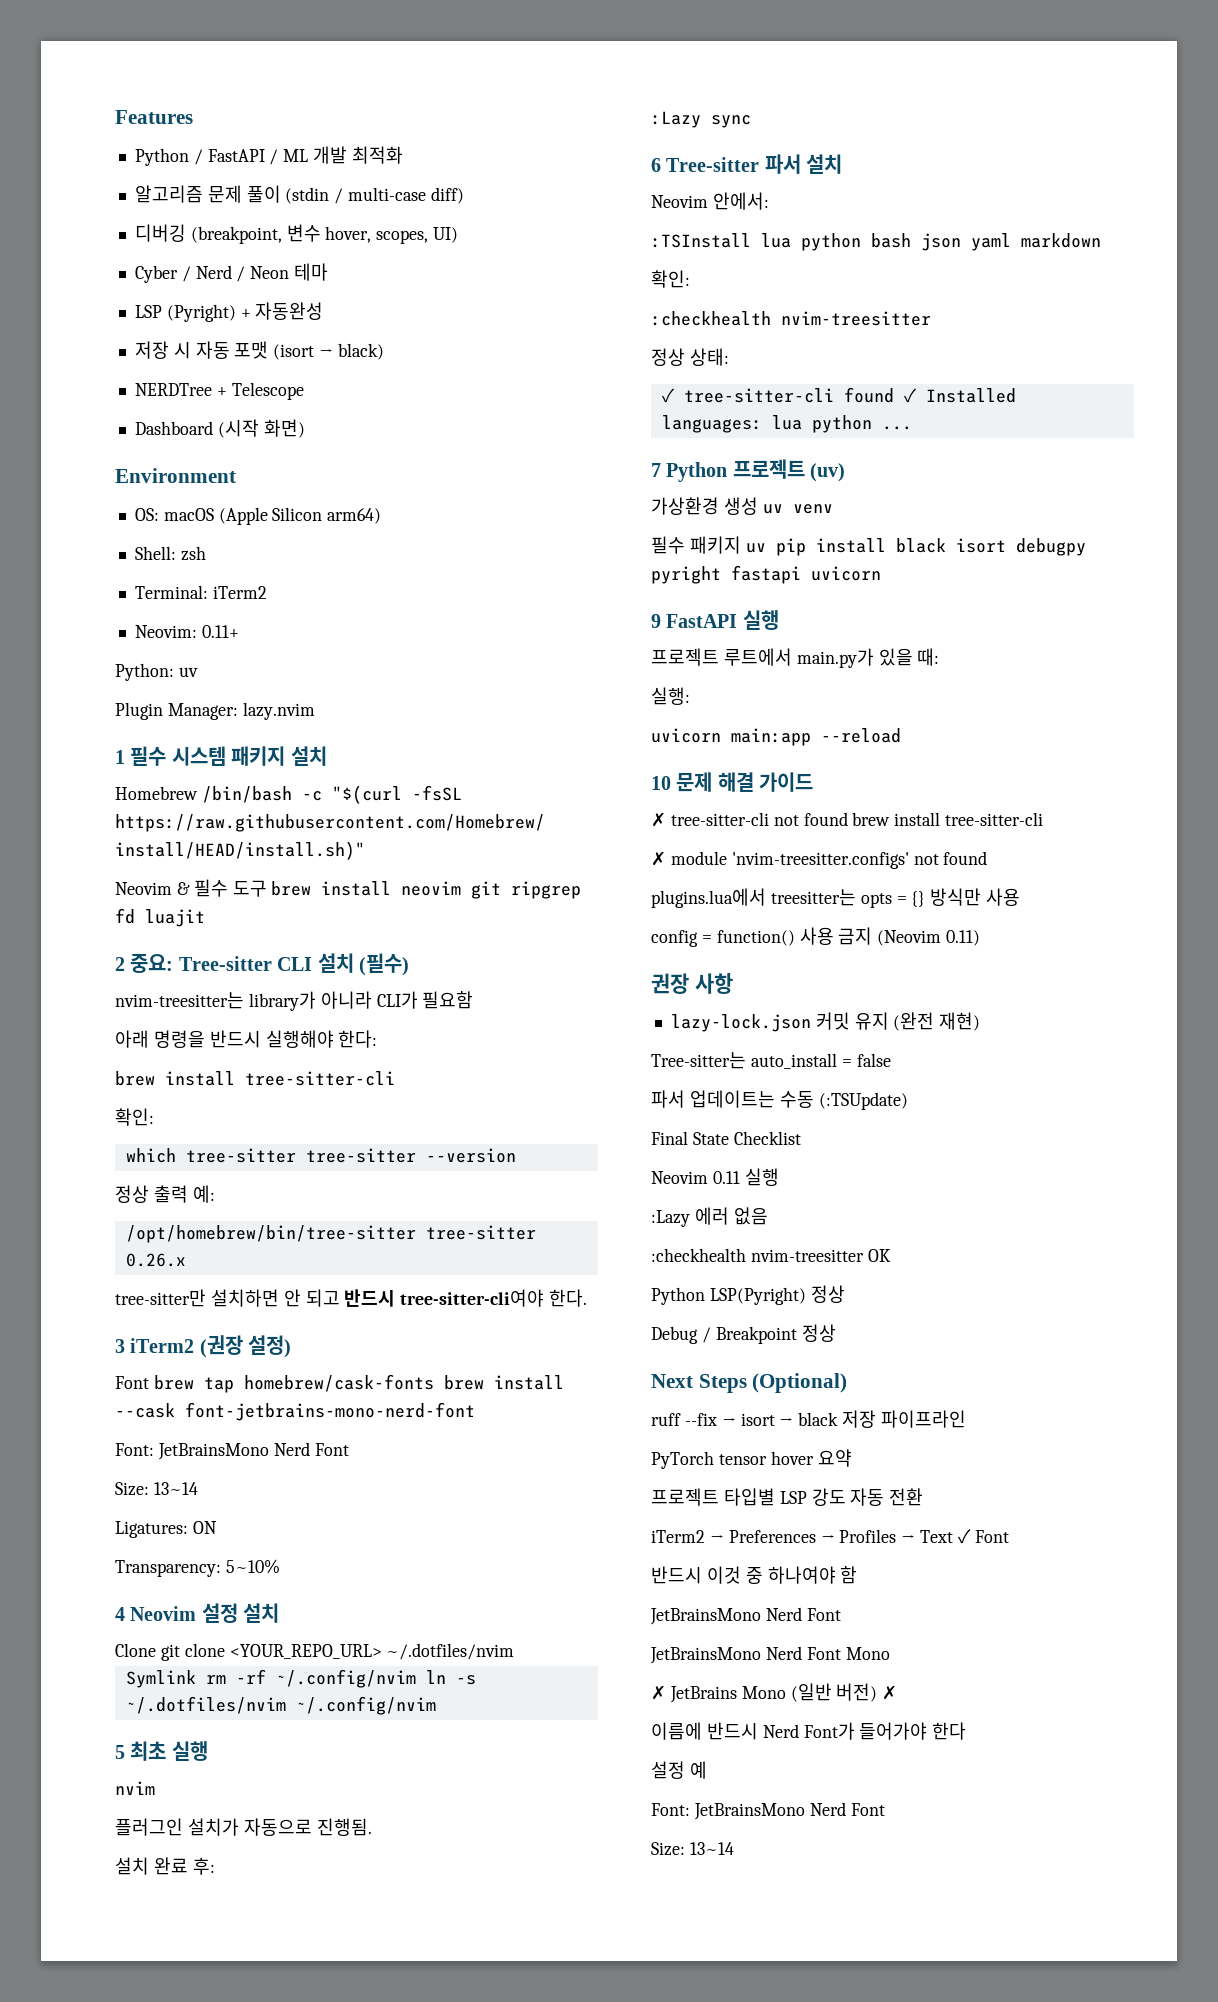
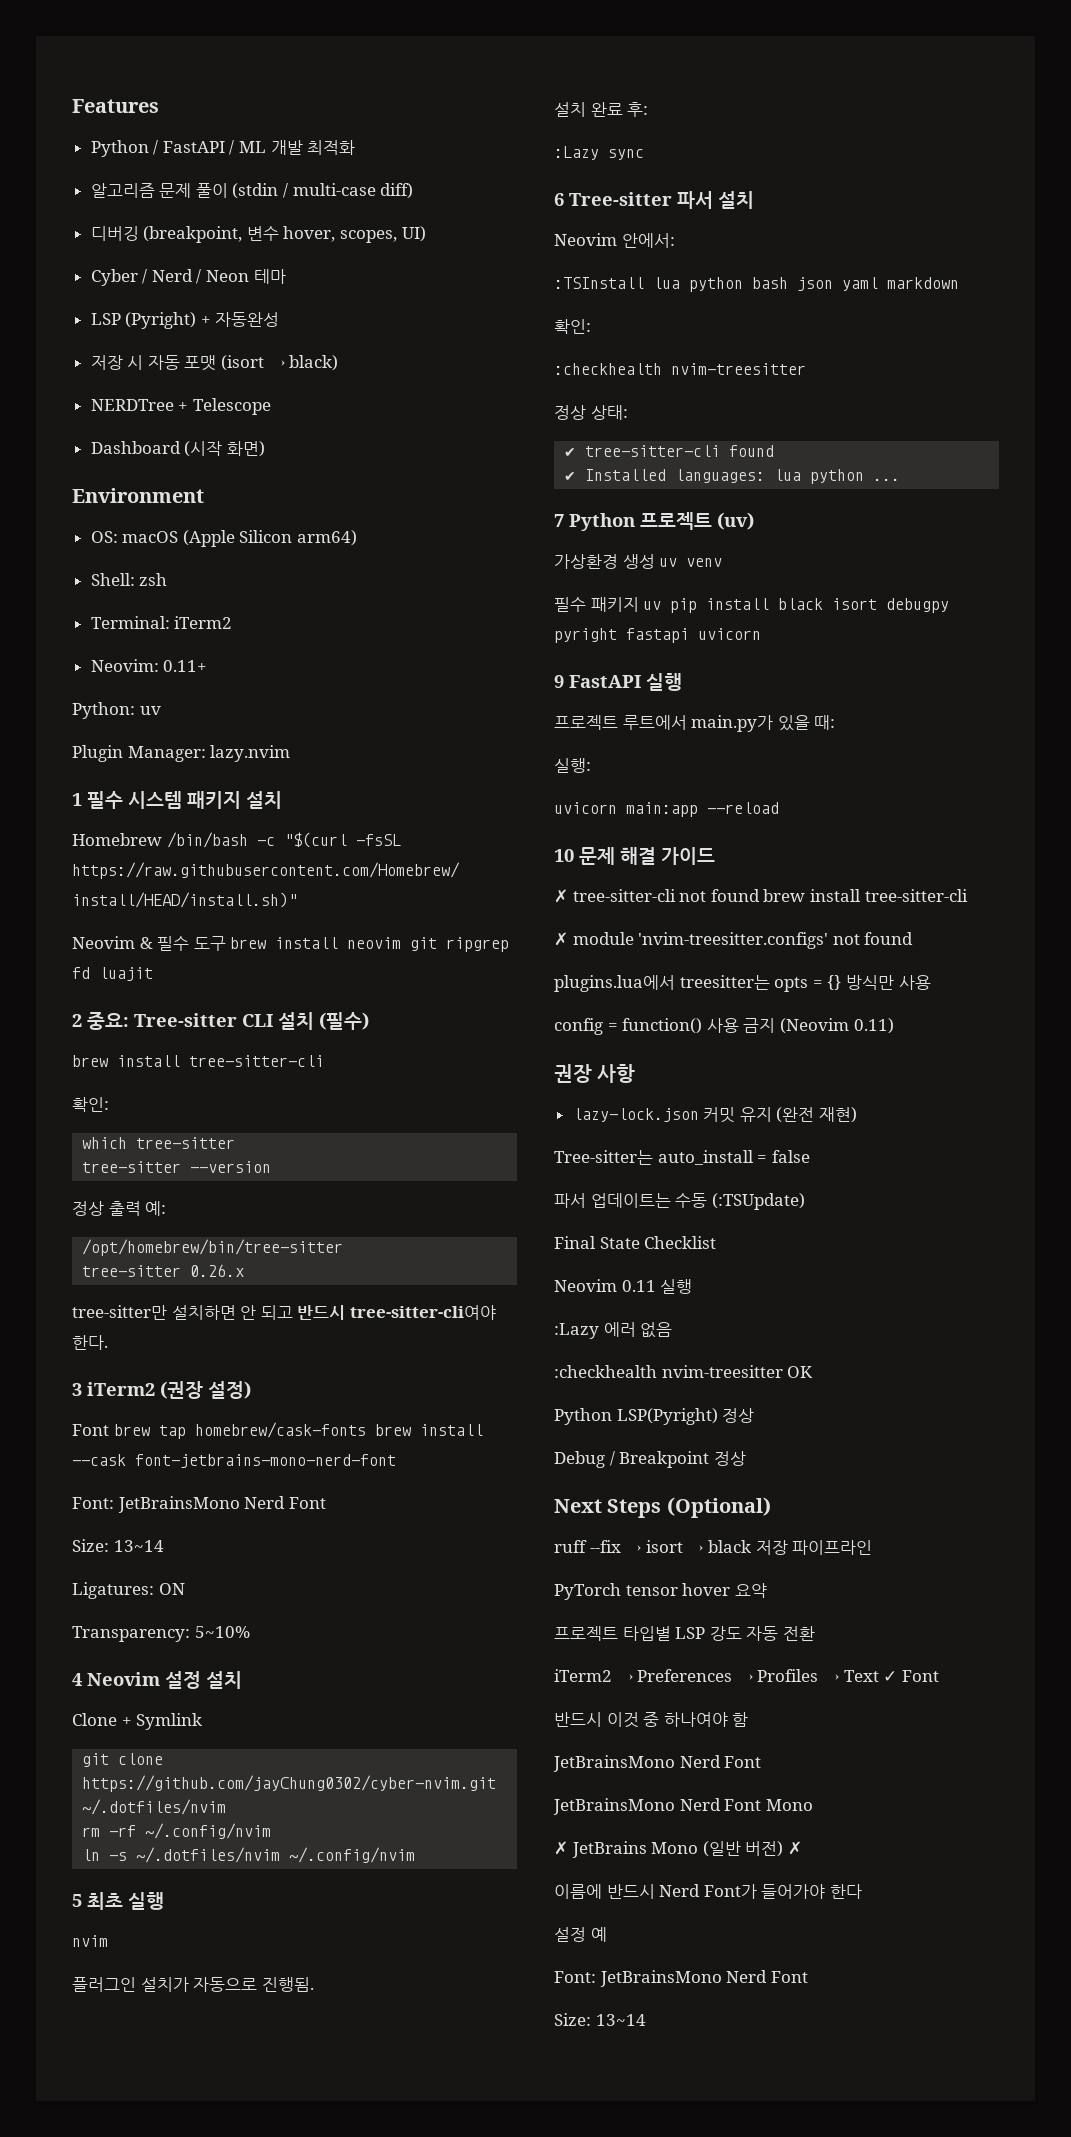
[115,991,474,1011] [115,1030,378,1048] // nvim-treesitter는 library가 아니라 CLI가 필요함 // 아래 명령을 반드시 실행해야 한다: -> (369, 1021) none
(296, 1155) none -> (236, 1143) //
(416, 1234) none -> (344, 1247) //
(156, 1650) none -> [121,1713,203,1730] + Symlink //
[229,1644,382,1659] <YOUR_REPO_URL> -> [82,1775,497,1792] https://github.com/jayChung0302/cyber-nvim.git
[125,1670,196,1688] Symlink -> (227, 1807) none
(416, 1678) none -> (272, 1831) //
[661,388,675,403] ✓ -> [564,448,577,457] ✔
[903,388,917,403] ✓ -> [564,472,577,481] // ✔

